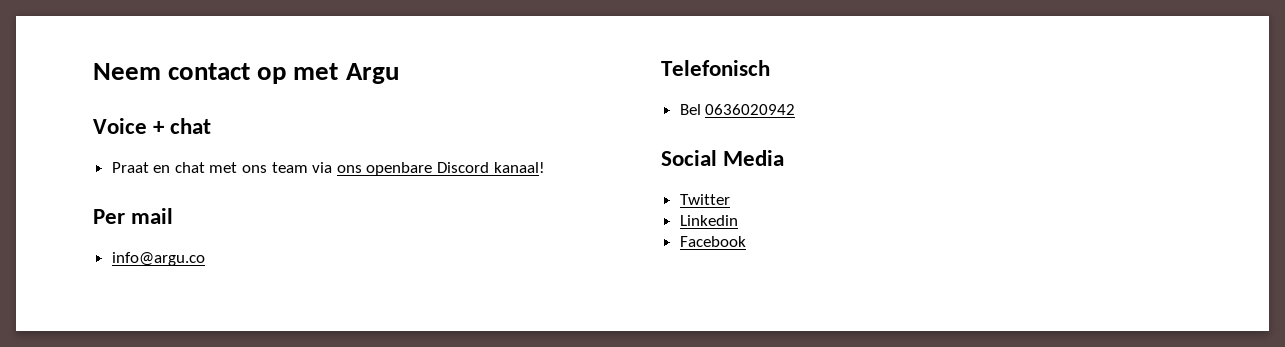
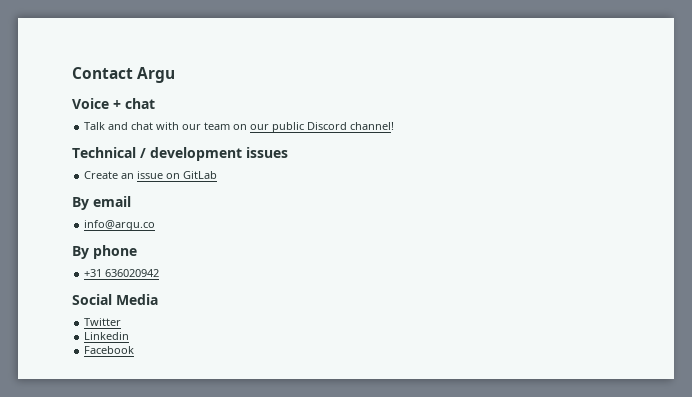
[93,63,339,84] Neem contact op met -> [72,67,133,79] Contact
[111,162,545,176] [93,208,174,224] [111,252,205,266] [661,60,770,76] [679,104,796,115] Praat en chat met ons team via ons openbare Discord kanaal! // Per mail // info@argu.co // Telefonisch // Bel 0636020942 -> [84,122,395,133] [72,147,288,161] [84,171,218,179] [72,196,131,210] [84,220,156,231] [72,245,137,259] [84,269,160,277] Talk and chat with our team on our public Discord channel! // Technical / development issues // Create an issue on GitLab // By email // info@argu.co // By phone // +31 636020942

